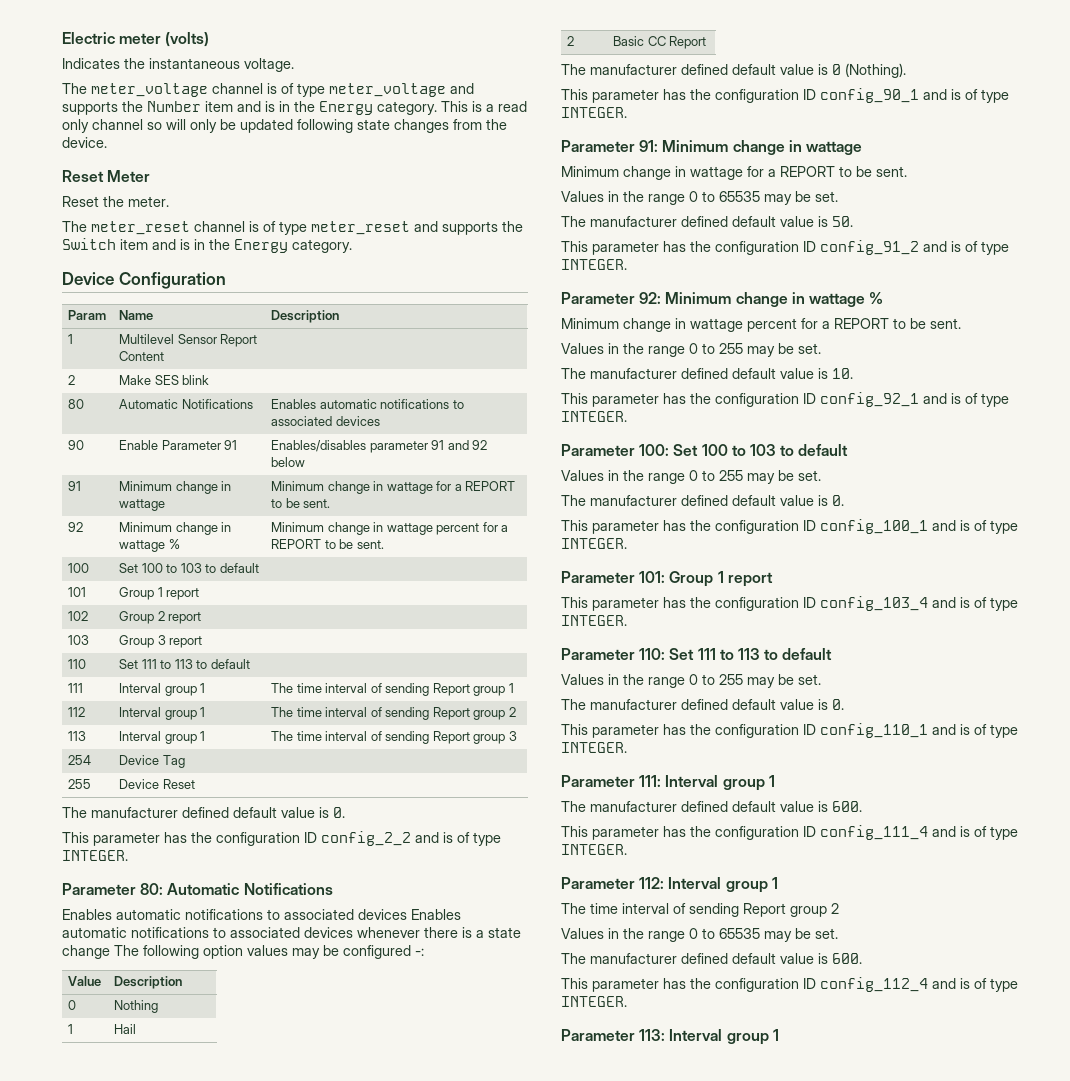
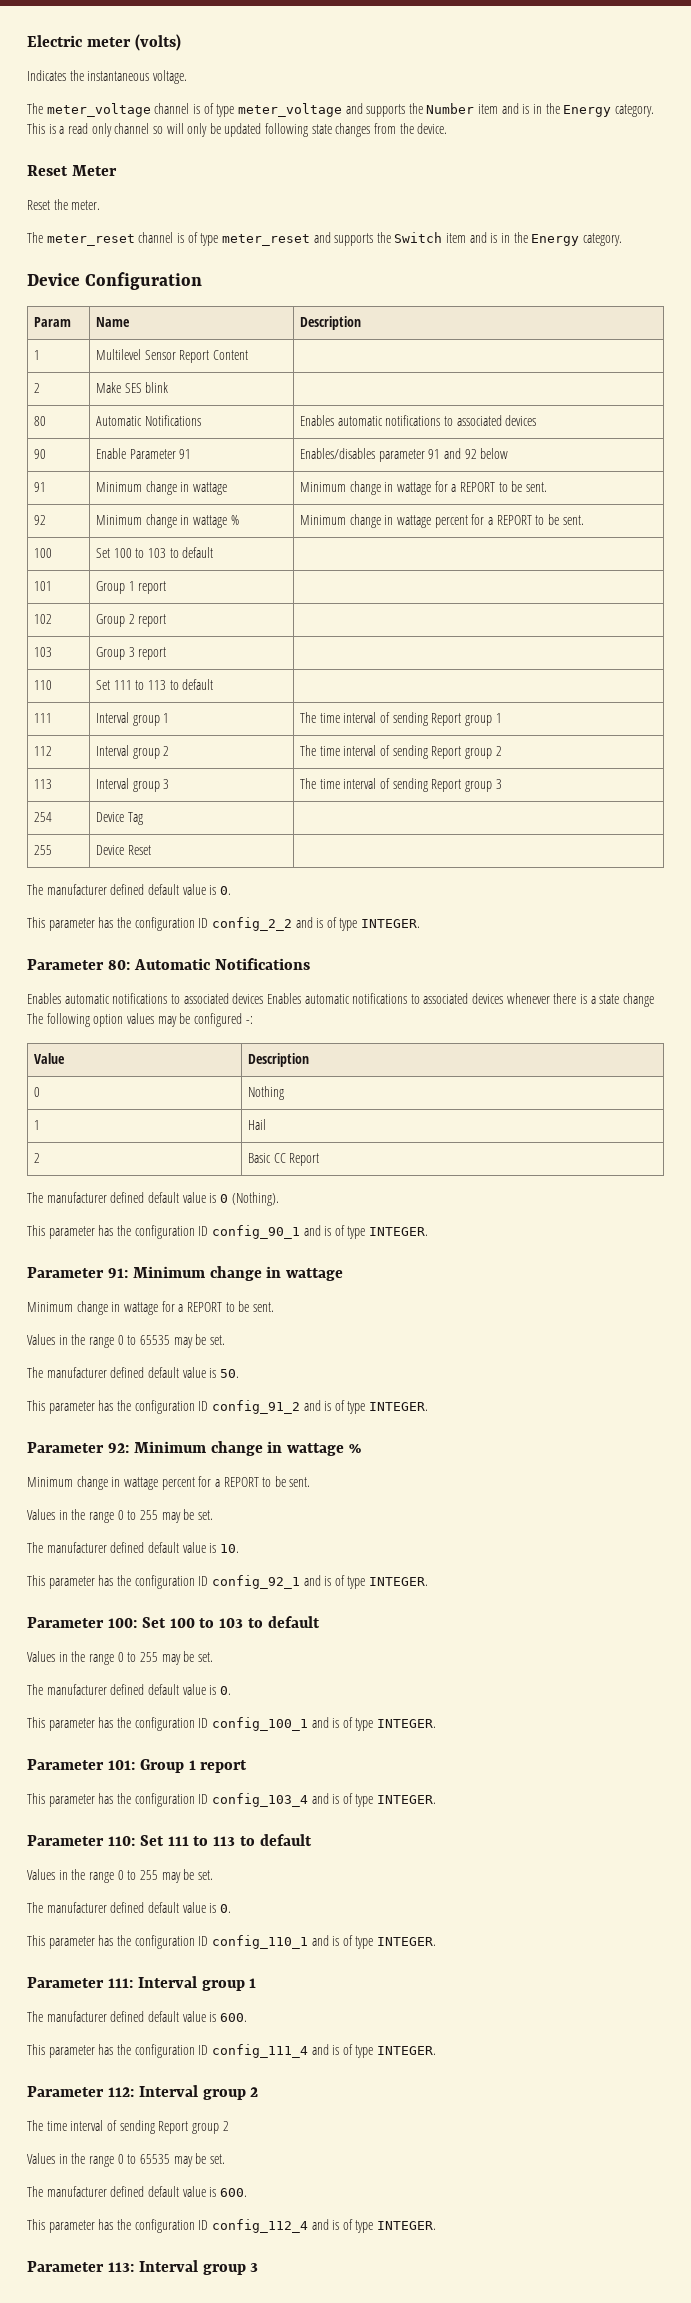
[200,707,206,717] 1 -> [163,746,170,756] 2
[200,731,206,741] 1 -> [163,779,170,789] 3
[771,877,778,889] 1 -> [250,2087,259,2097] 2
[772,1029,779,1041] 1 -> [250,2263,259,2272] 3

